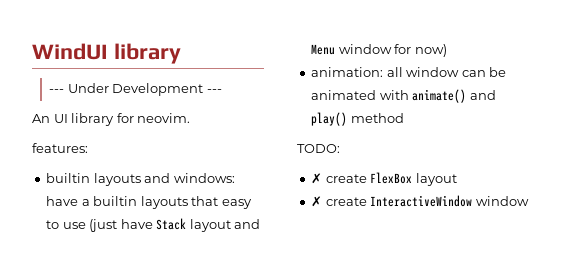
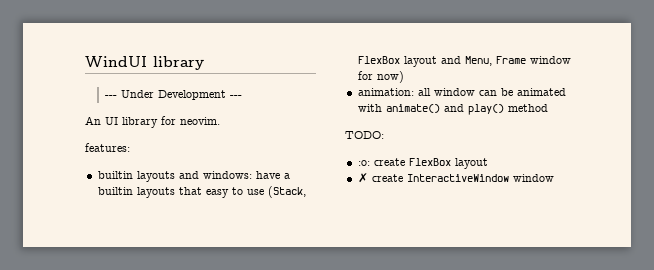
[89,218,261,232] [311,44,336,55] (just have Stack layout and Menu -> [267,186,306,198] [357,56,526,67] (Stack, FlexBox layout and Menu, Frame
[311,173,323,184] ✗ -> [357,160,370,166] :o:

